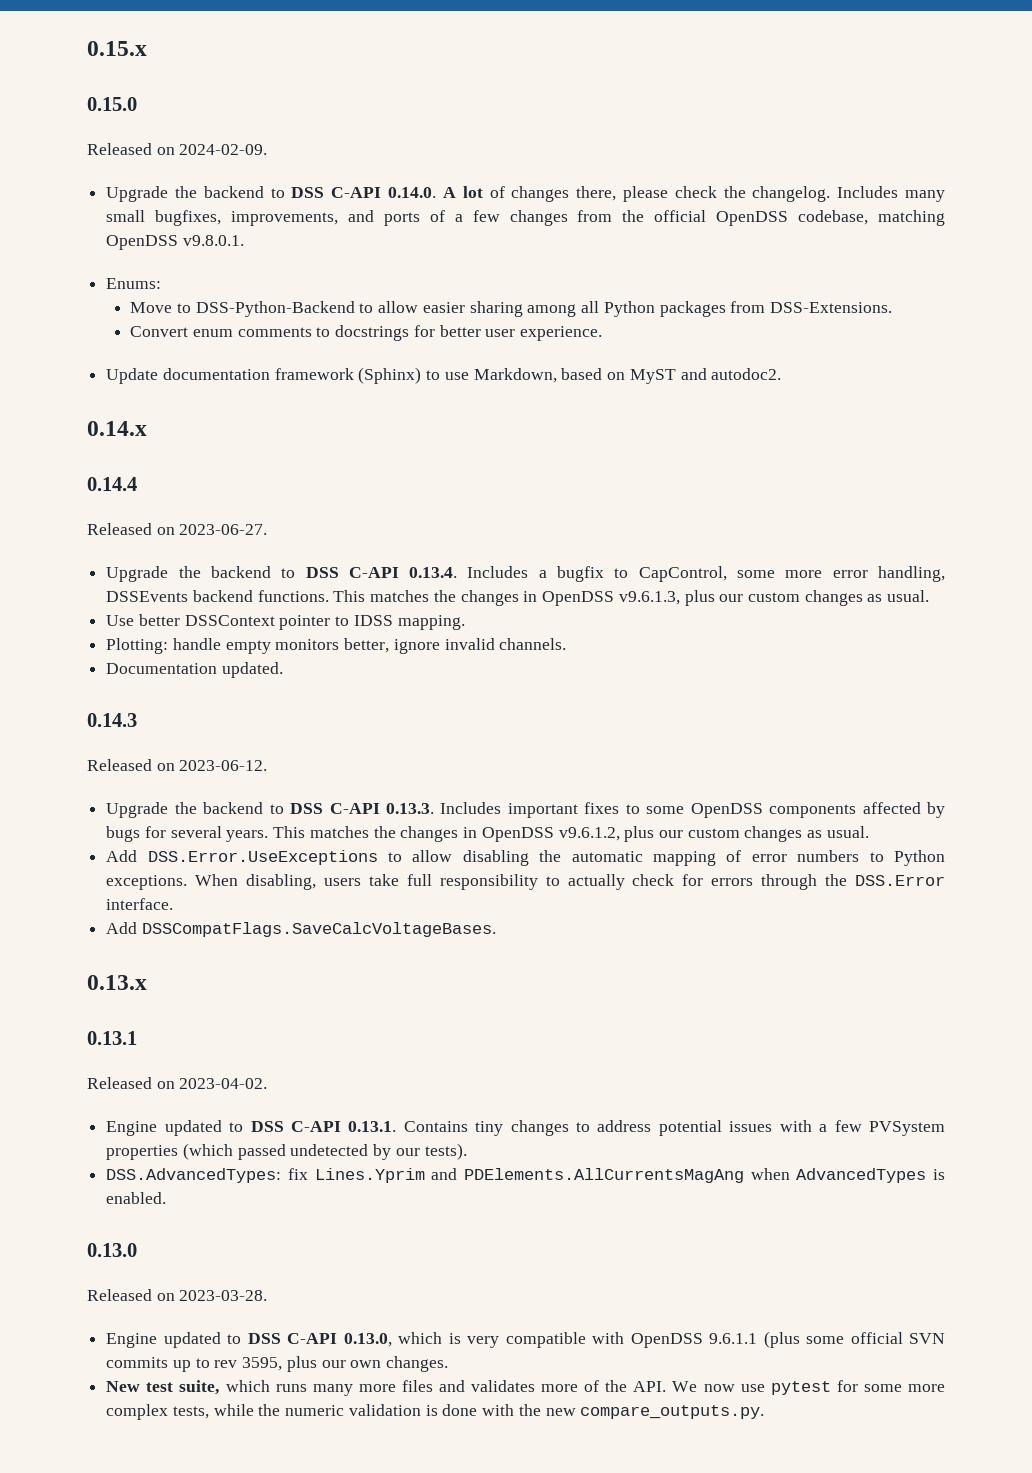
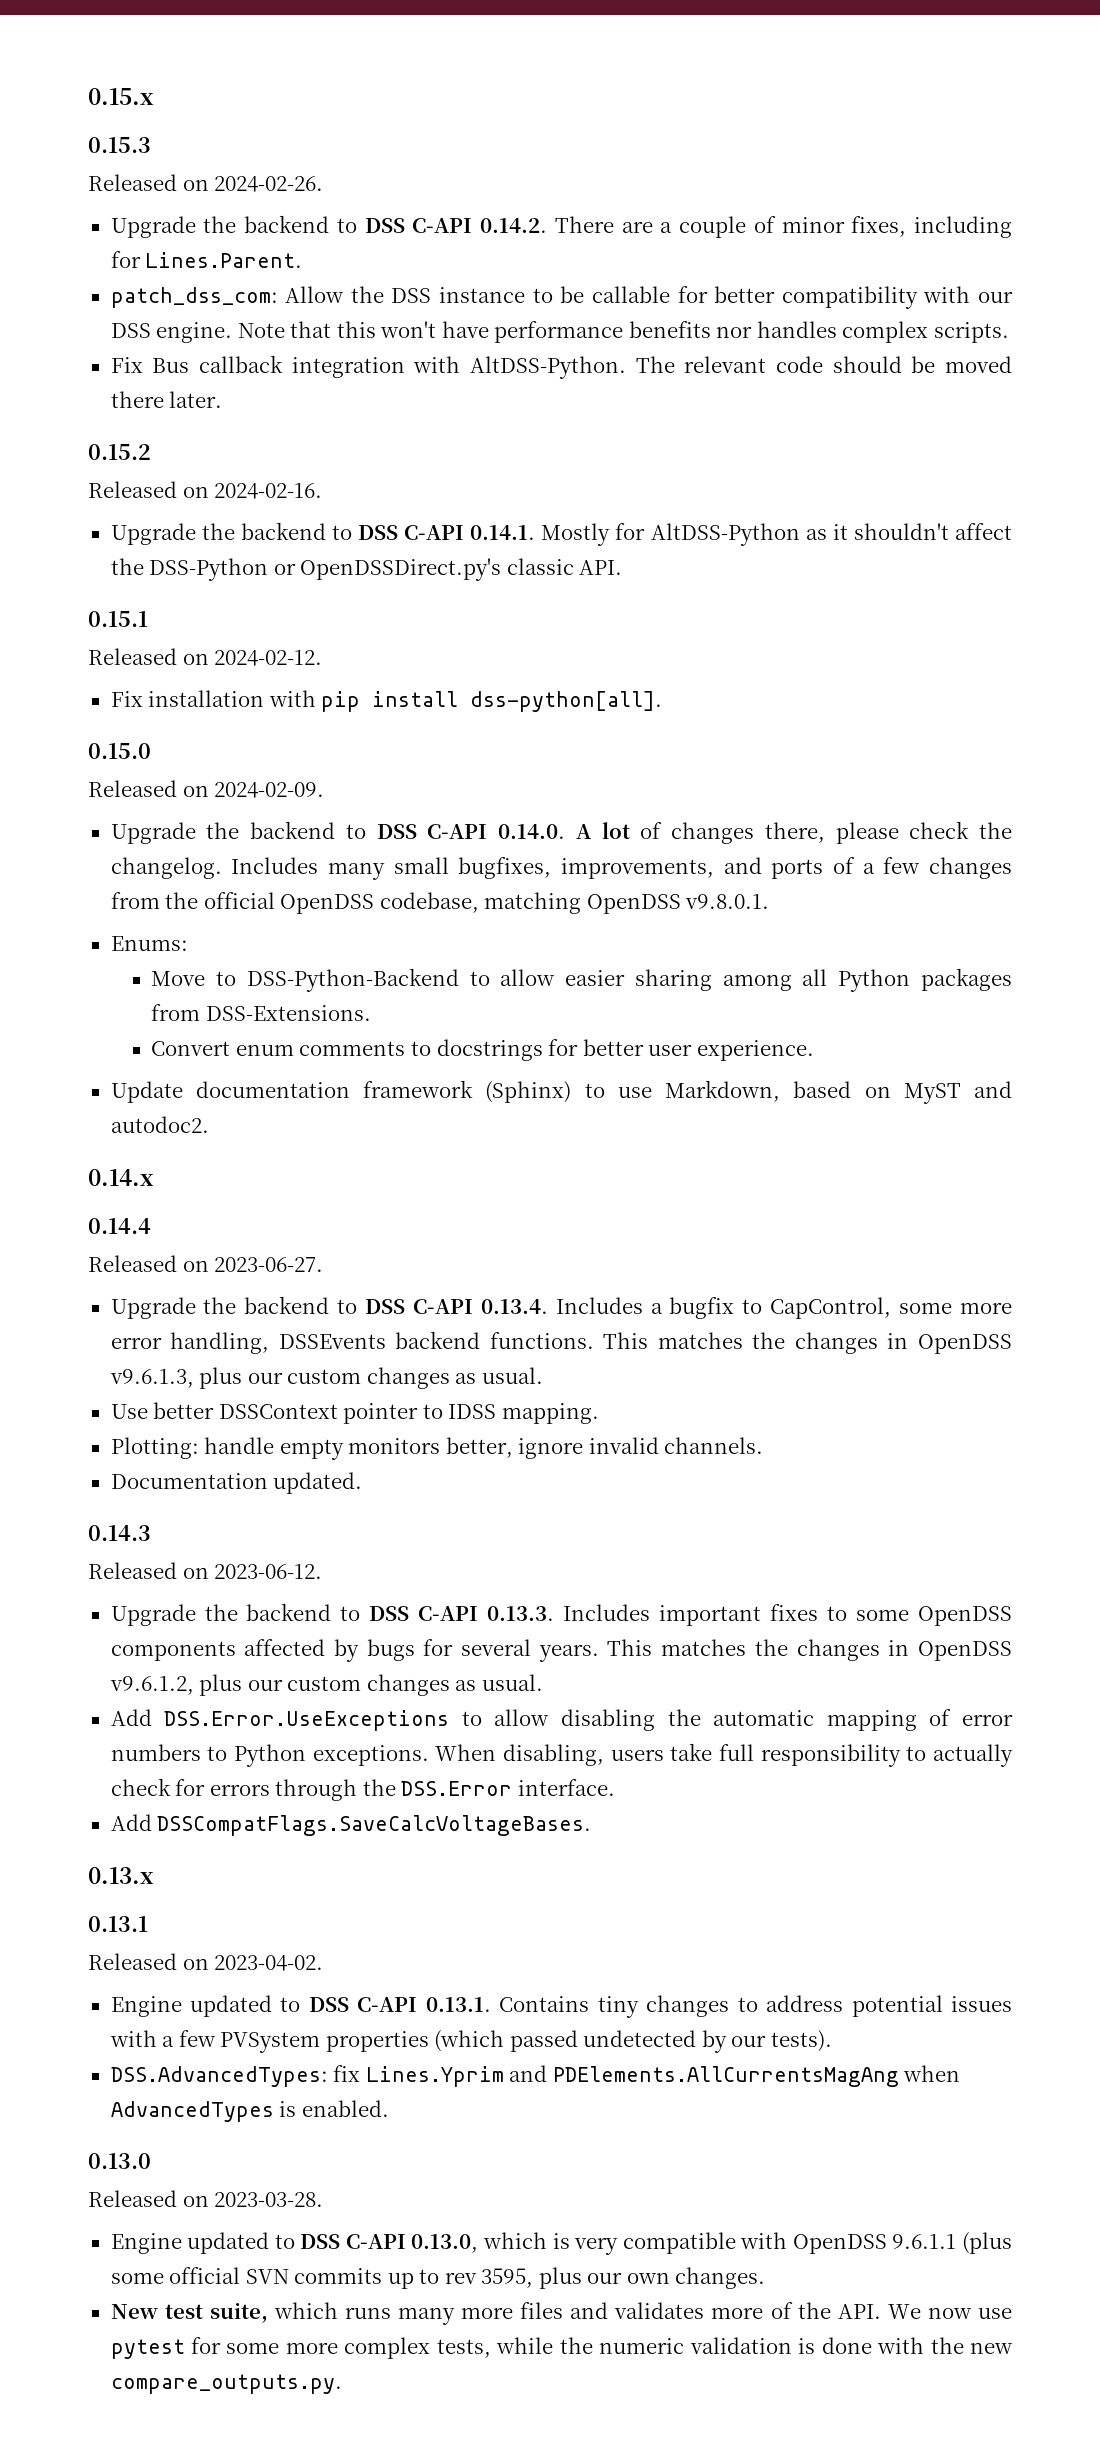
(147, 48) none -> [88,137,151,153] [88,174,324,192] [110,215,1013,238] [110,251,303,268] [110,286,1014,309] [110,321,1009,343] [110,355,1012,379] [110,391,223,408] [88,444,151,460] [88,481,323,499] [110,522,1012,546] [110,558,623,581] [88,611,148,627] [88,648,323,666] [110,690,663,712] // 0.15.3 // Released on 2024-02-26. // Upgrade the backend to DSS C-API 0.14.2. There are a couple of minor fixes, including for Lines.Parent. // patch_dss_com: Allow the DSS instance to be callable for better compatibility with our DSS engine. Note that this won't have performance benefits nor handles complex scripts. // Fix Bus callback integration with AltDSS-Python. The relevant code should be moved there later. // 0.15.2 // Released on 2024-02-16. // Upgrade the backend to DSS C-API 0.14.1. Mostly for AltDSS-Python as it shouldn't affect the DSS-Python or OpenDSSDirect.py's classic API. // 0.15.1 // Released on 2024-02-12. // Fix installation with pip install dss-python[all].

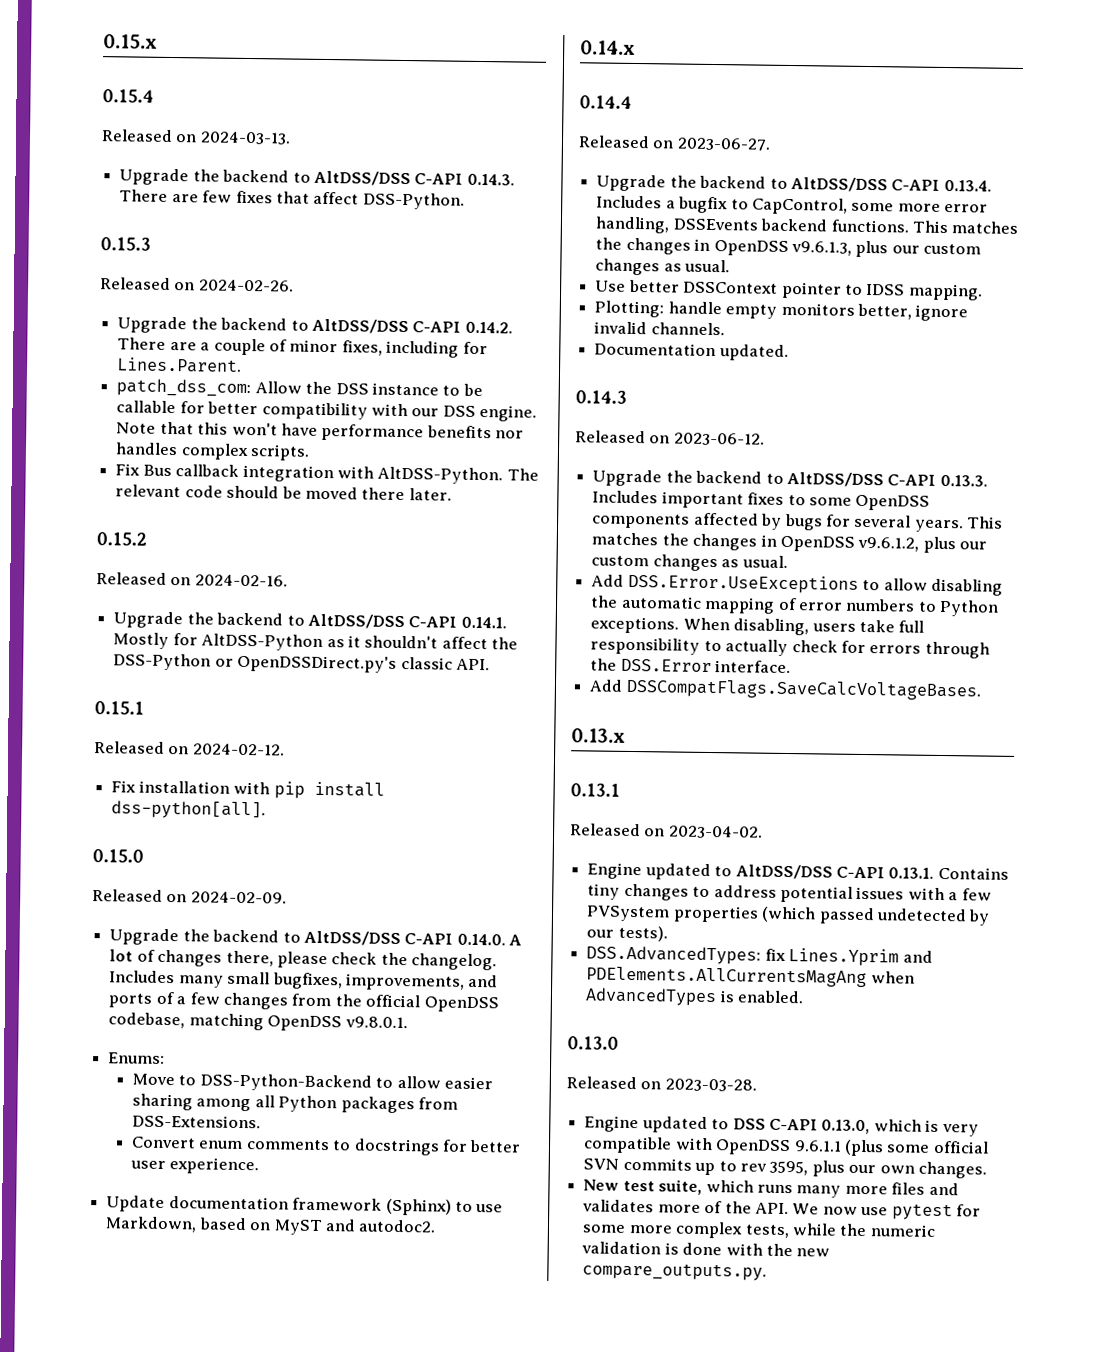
(154, 96) none -> [102,89,154,103] [101,129,291,145] [119,168,515,187] [119,189,465,210] // 0.15.4 // Released on 2024-03-13. // Upgrade the backend to AltDSS/DSS C-API 0.14.3. There are few fixes that affect DSS-Python.
[364,218,405,233] DSS -> [311,318,409,335] AltDSS/DSS
[357,525,398,540] DSS -> [307,613,405,630] AltDSS/DSS
[376,824,417,839] DSS -> [303,930,401,947] AltDSS/DSS
[365,1299,406,1314] DSS -> [790,177,888,193] AltDSS/DSS
[369,1606,410,1621] DSS -> [786,471,884,488] AltDSS/DSS
[308,1997,349,2012] DSS -> [735,864,833,880] AltDSS/DSS

